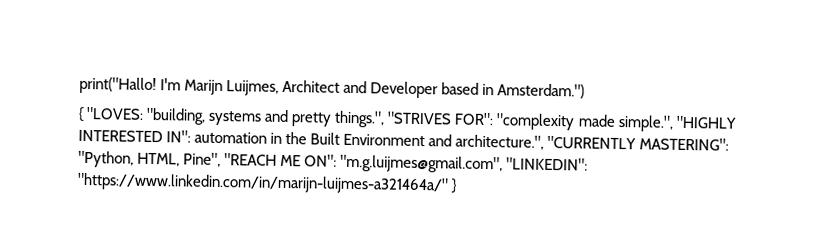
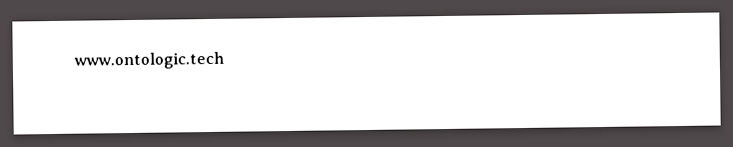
[79,76,586,99] [78,106,737,132] [78,129,730,151] [78,150,589,174] [77,172,459,195] print("Hallo! I'm Marijn Luijmes, Architect and Developer based in Amsterdam.") // { "LOVES: "building, systems and pretty things.", "STRIVES FOR": "complexity made simple.", "HIGHLY INTERESTED IN": automation in the Built Environment and architecture.", "CURRENTLY MASTERING": "Python, HTML, Pine", "REACH ME ON": "m.g.luijmes@gmail.com", "LINKEDIN": "https://www.linkedin.com/in/marijn-luijmes-a321464a/" } -> [74,51,224,70] www.ontologic.tech

